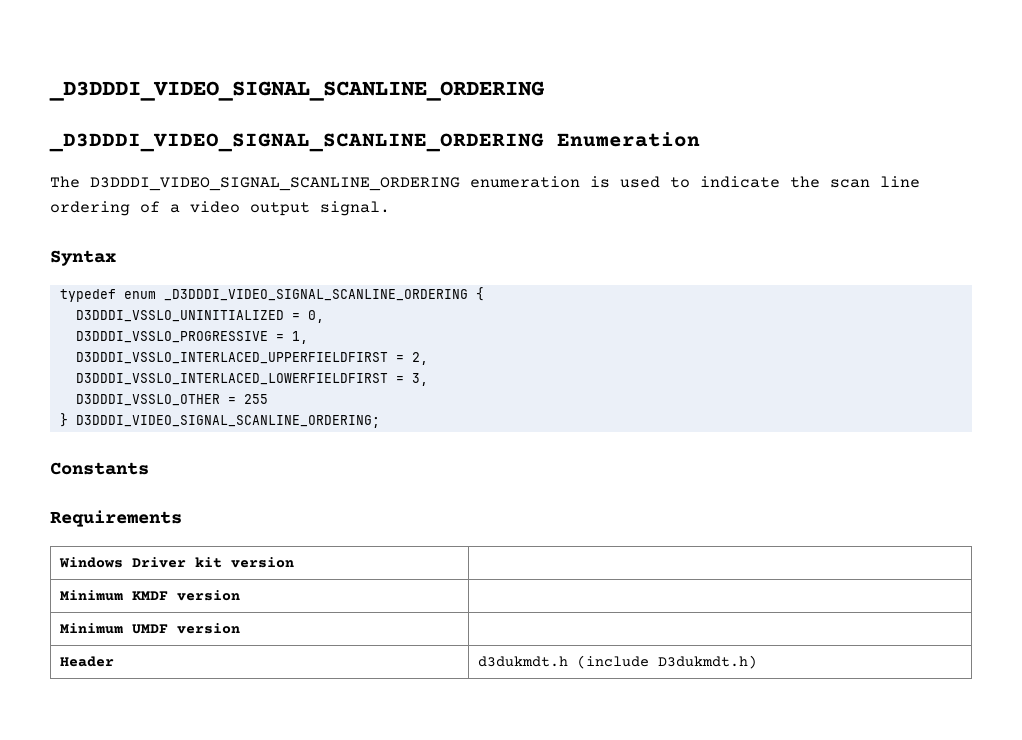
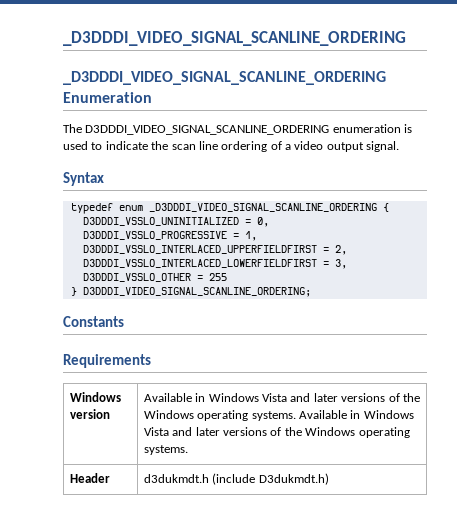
[132,557,295,568] [60,590,241,601] [60,623,241,634] Driver kit version | // Minimum KMDF version | // Minimum UMDF version | -> [69,409,110,419] [143,393,420,402] [143,410,414,421] [143,427,410,438] [143,445,188,455] version | Available in Windows Vista and later versions of the Windows operating systems. Available in Windows Vista and later versions of the Windows operating systems.

